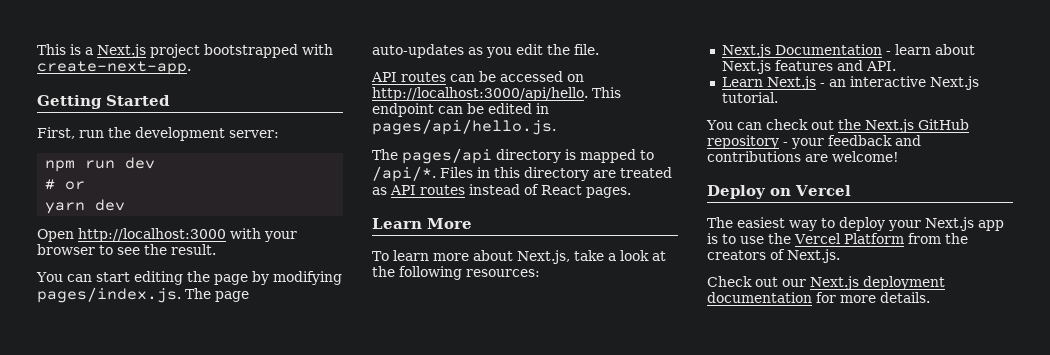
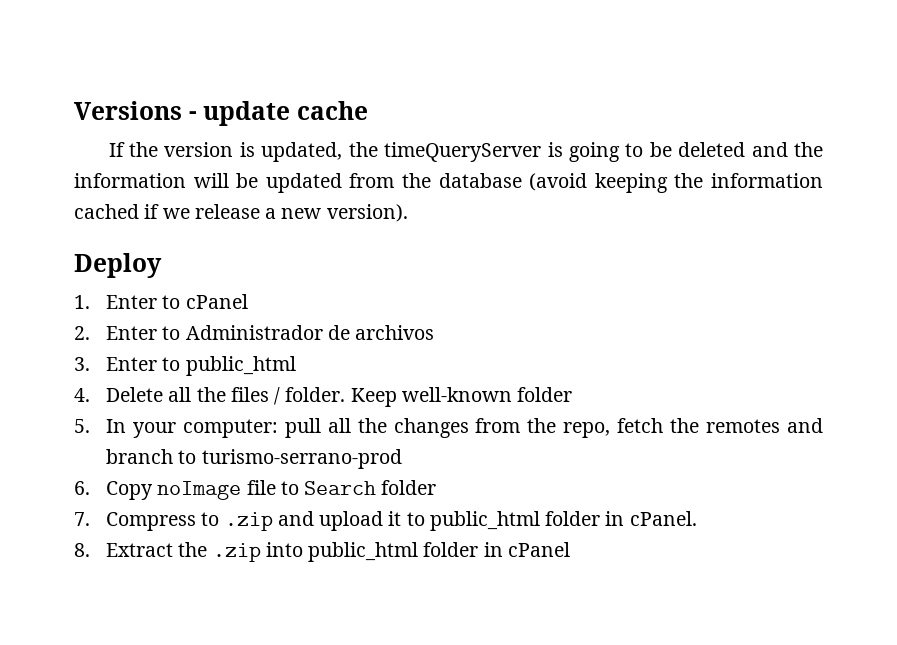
[37,44,333,58] [37,61,191,75] [37,95,170,109] [37,127,279,141] [45,157,156,172] [45,179,86,190] [45,199,126,214] [37,228,297,242] [37,244,216,255] [36,271,342,285] [37,287,249,303] [372,44,599,58] [371,71,584,82] [372,87,621,101] [372,103,549,117] [372,119,556,135] [372,148,654,164] [372,166,672,182] [372,184,631,198] [372,218,472,229] [372,250,666,264] [372,266,540,280] [721,44,975,58] [721,60,896,74] [721,76,979,90] [721,92,778,103] [706,119,969,133] [707,135,921,149] [707,151,899,162] [707,185,851,199] [707,217,1004,231] [707,233,968,244] [707,249,840,263] [707,276,945,290] [707,292,930,303] This is a Next.js project bootstrapped with create-next-app. // Getting Started // First, run the development server: // npm run dev // # or // yarn dev // Open http://localhost:3000 with your browser to see the result. // You can start editing the page by modifying pages/index.js. The page auto-updates as you edit the file. // API routes can be accessed on http://localhost:3000/api/hello. This endpoint can be edited in pages/api/hello.js. // The pages/api directory is mapped to /api/*. Files in this directory are treated as API routes instead of React pages. // Learn More // To learn more about Next.js, take a look at the following resources: // Next.js Documentation - learn about Next.js features and API. // Learn Next.js - an interactive Next.js tutorial. // You can check out the Next.js GitHub repository - your feedback and contributions are welcome! // Deploy on Vercel // The easiest way to deploy your Next.js app is to use the Vercel Platform from the creators of Next.js. // Check out our Next.js deployment documentation for more details. -> [74,101,368,126] [108,142,823,162] [74,173,824,193] [74,204,408,222] [74,253,162,278] [74,294,248,309] [74,325,435,340] [74,356,296,376] [74,387,573,407] [74,418,823,438] [106,449,402,469] [74,480,437,500] [74,511,697,531] [74,542,570,562] Versions - update cache // If the version is updated, the timeQueryServer is going to be deleted and the information will be updated from the database (avoid keeping the information cached if we release a new version). // Deploy // 1. Enter to cPanel // 2. Enter to Administrador de archivos // 3. Enter to public_html // 4. Delete all the files / folder. Keep well-known folder // 5. In your computer: pull all the changes from the repo, fetch the remotes and branch to turismo-serrano-prod // 6. Copy noImage file to Search folder // 7. Compress to .zip and upload it to public_html folder in cPanel. // 8. Extract the .zip into public_html folder in cPanel

